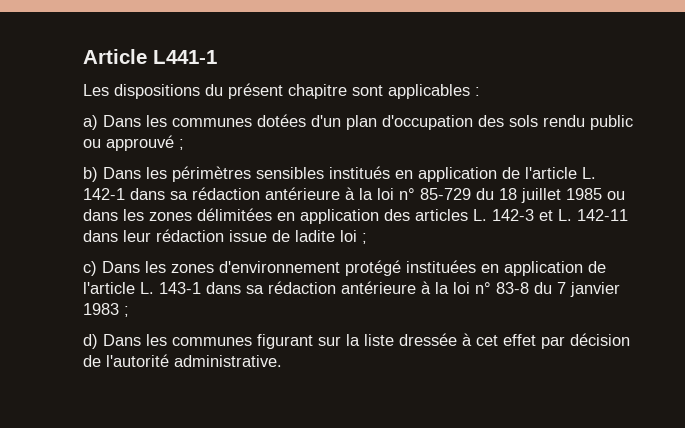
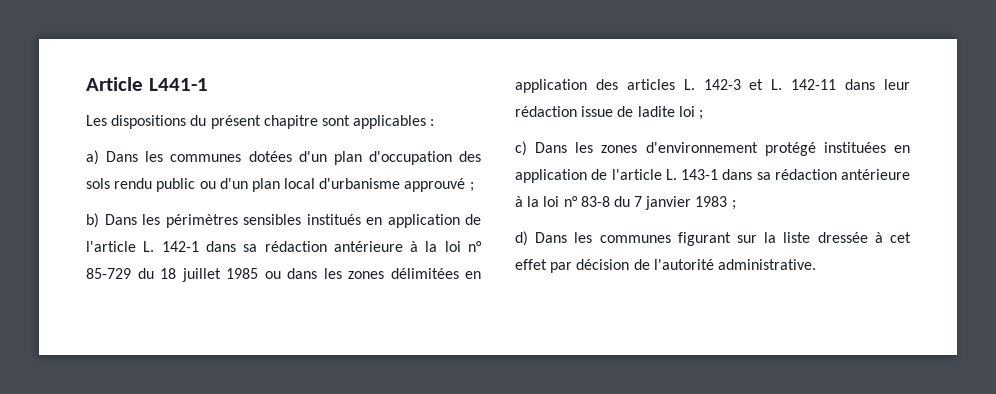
(101, 143) none -> [219,178,401,192] d'un plan local d'urbanisme

